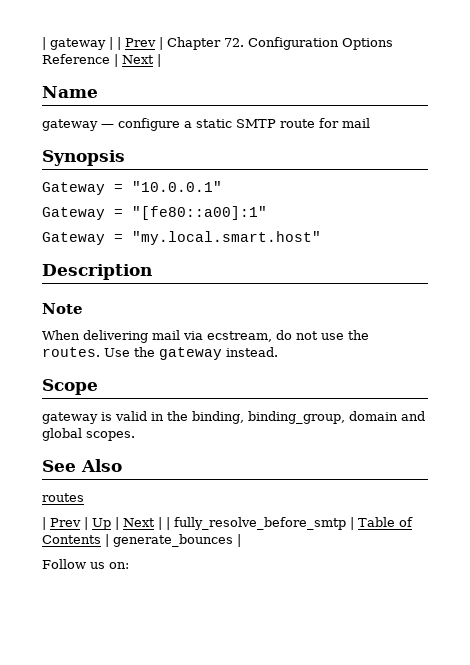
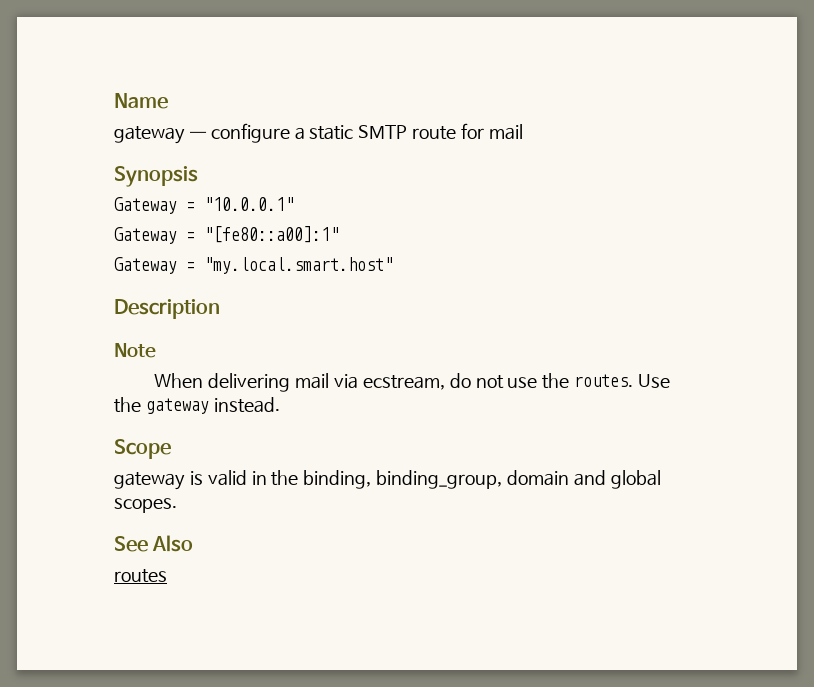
[42,37,393,50] [42,54,161,67] | gateway | | Prev | Chapter 72. Configuration Options Reference | Next | // -> (114, 101) none
[42,517,413,530] [42,534,241,547] [42,559,129,569] // | Prev | Up | Next | | fully_resolve_before_smtp | Table of Contents | generate_bounces | // Follow us on: -> (167, 576) none

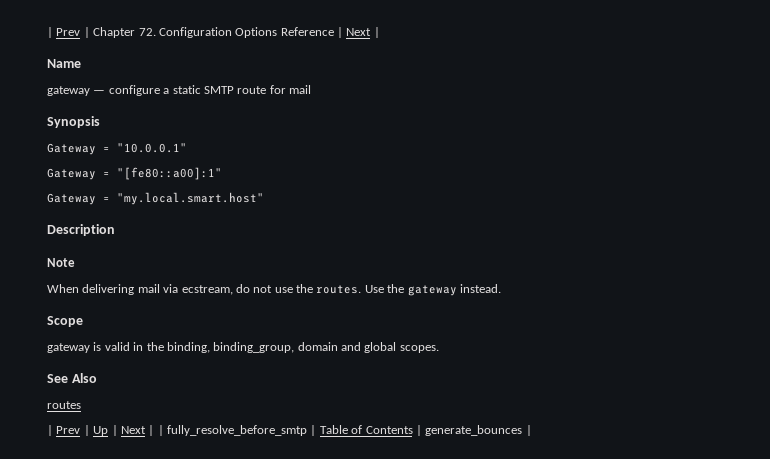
(114, 101) none -> [47,27,380,38] | Prev | Chapter 72. Configuration Options Reference | Next | //
(167, 576) none -> [47,425,532,436] // | Prev | Up | Next | | fully_resolve_before_smtp | Table of Contents | generate_bounces |

